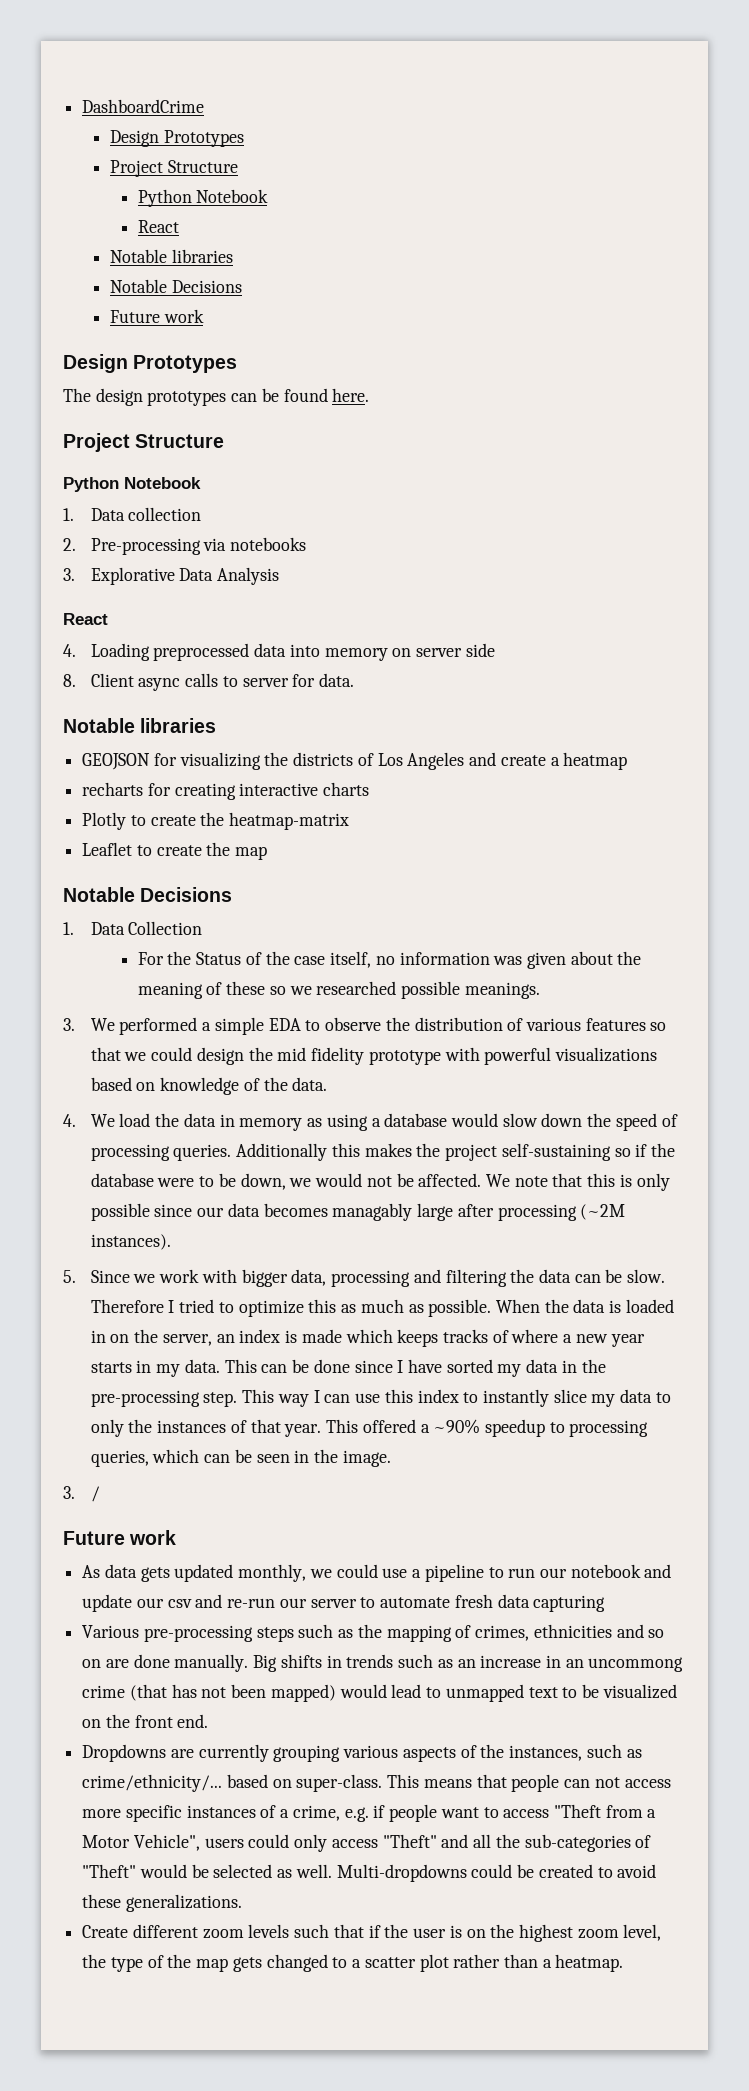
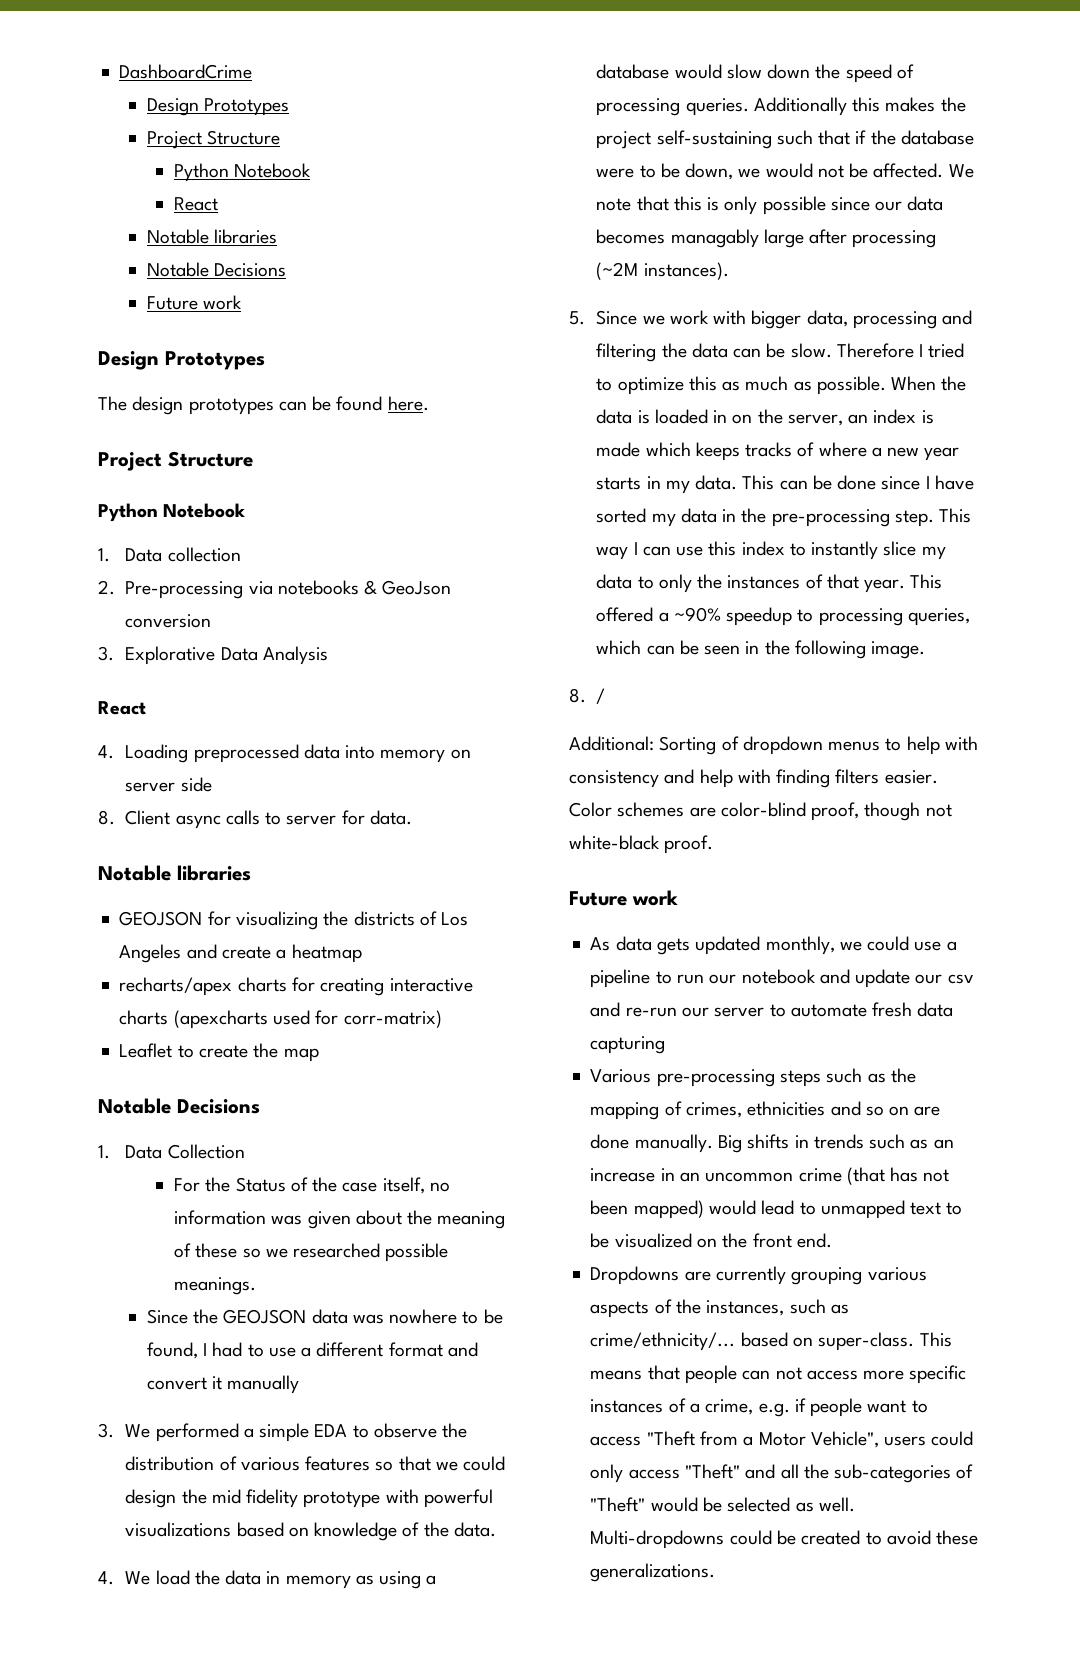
(307, 544) none -> [364,580,452,595] [125,614,212,628] & GeoJson conversion
[82,782,144,796] recharts -> [119,977,287,996] recharts/apex charts
[82,812,350,830] // Plotly to create the heatmap-matrix -> [173,1010,442,1029] (apexcharts used for corr-matrix)
(540, 990) none -> [146,1309,503,1324] [146,1342,478,1359] [146,1375,300,1394] // Since the GEOJSON data was nowhere to be found, I had to use a different format and convert it manually
[614,1148,631,1157] so -> [776,130,851,145] such that
(339, 1456) none -> [794,640,866,659] following
[63,1486,75,1499] 3. -> [569,688,586,703] 8.
(100, 1494) none -> [569,736,978,755] [569,769,938,788] [569,802,952,821] [569,835,714,854] // Additional: Sorting of dropdown menus to help with consistency and help with finding filters easier. Color schemes are color-blind proof, though not white-black proof.
[588,1657,684,1672] uncommong -> [705,1172,794,1182] uncommon
[82,1924,662,1942] [82,1954,624,1972] // Create different zoom levels such that if the user is on the highest zoom level, the type of the map gets changed to a scatter plot rather than a heatmap. -> (716, 1572) none

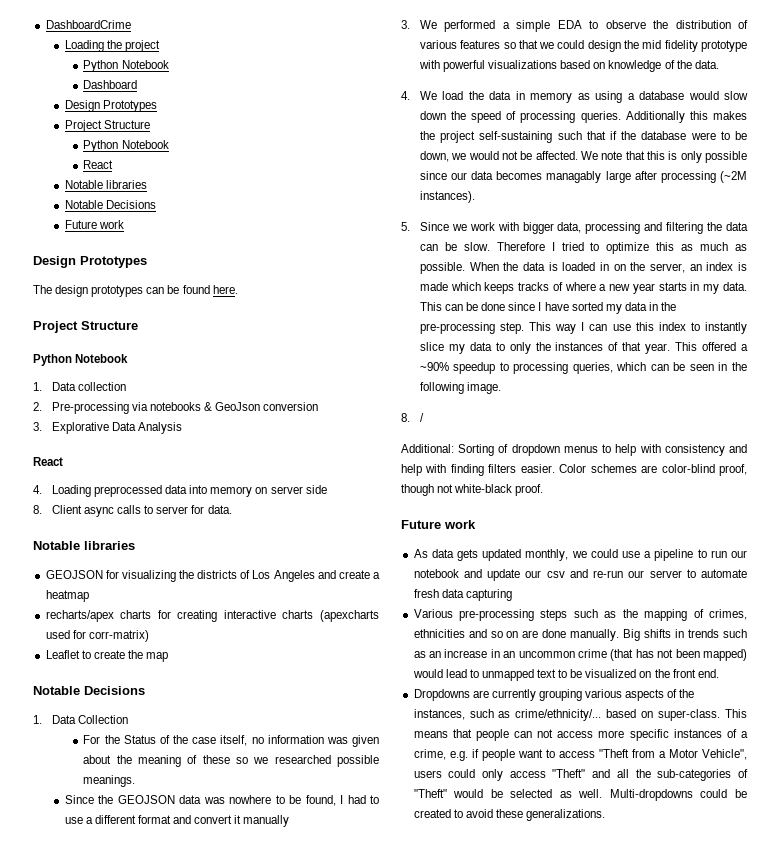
(253, 71) none -> [64,40,160,52] [83,60,169,72] [83,80,138,89] // Loading the project // Python Notebook // Dashboard

